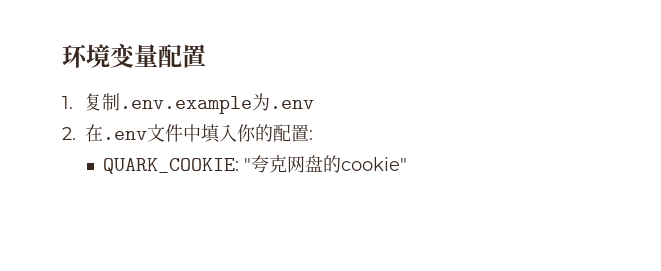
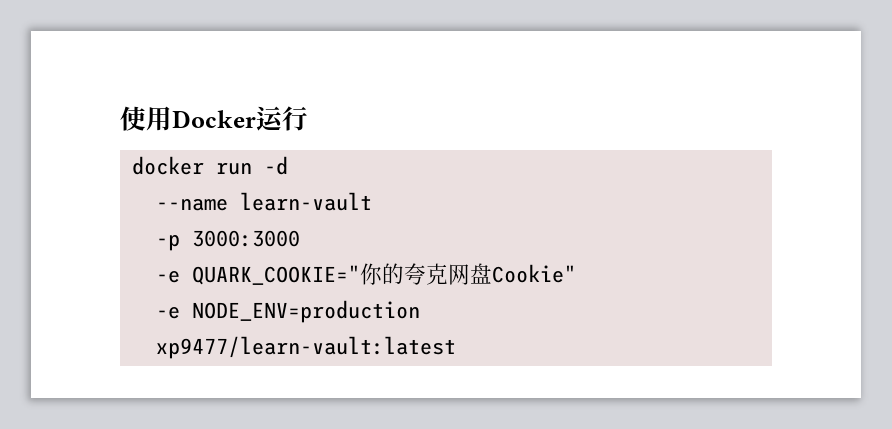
[62,43,206,68] [62,93,314,114] [62,124,313,143] [103,155,408,174] 环境变量配置 // 1.复制.env.example为.env // 2.在.env文件中填入你的配置: // QUARK_COOKIE: "夸克网盘的cookie" -> [120,106,308,131] [132,156,289,175] [156,192,373,211] [156,230,301,251] [156,263,577,285] [156,300,421,323] [156,336,457,359] 使用Docker运行 // docker run -d // --name learn-vault // -p 3000:3000 // -e QUARK_COOKIE="你的夸克网盘Cookie" // -e NODE_ENV=production // xp9477/learn-vault:latest

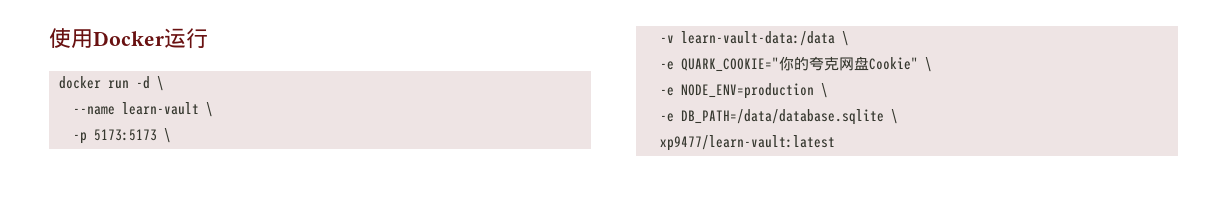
(289, 165) none -> [156,76,164,91] \
(373, 201) none -> [205,102,213,117] \
[192,230,301,247] 3000:3000 -> [93,128,171,143] [659,31,849,46] 5173:5173 \ // -v learn-vault-data:/data \
(577, 273) none -> [924,57,932,72] \
(421, 311) none -> [820,83,828,98] [659,109,898,125] \ // -e DB_PATH=/data/database.sqlite \

